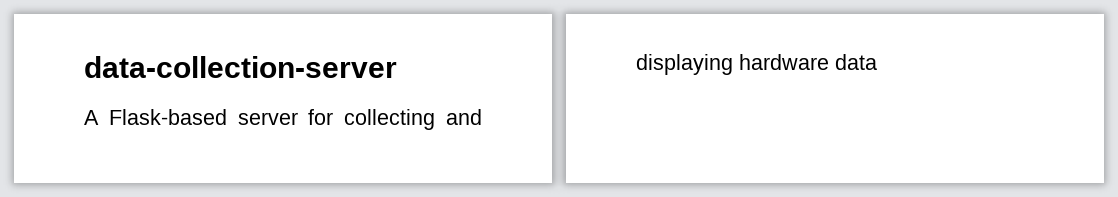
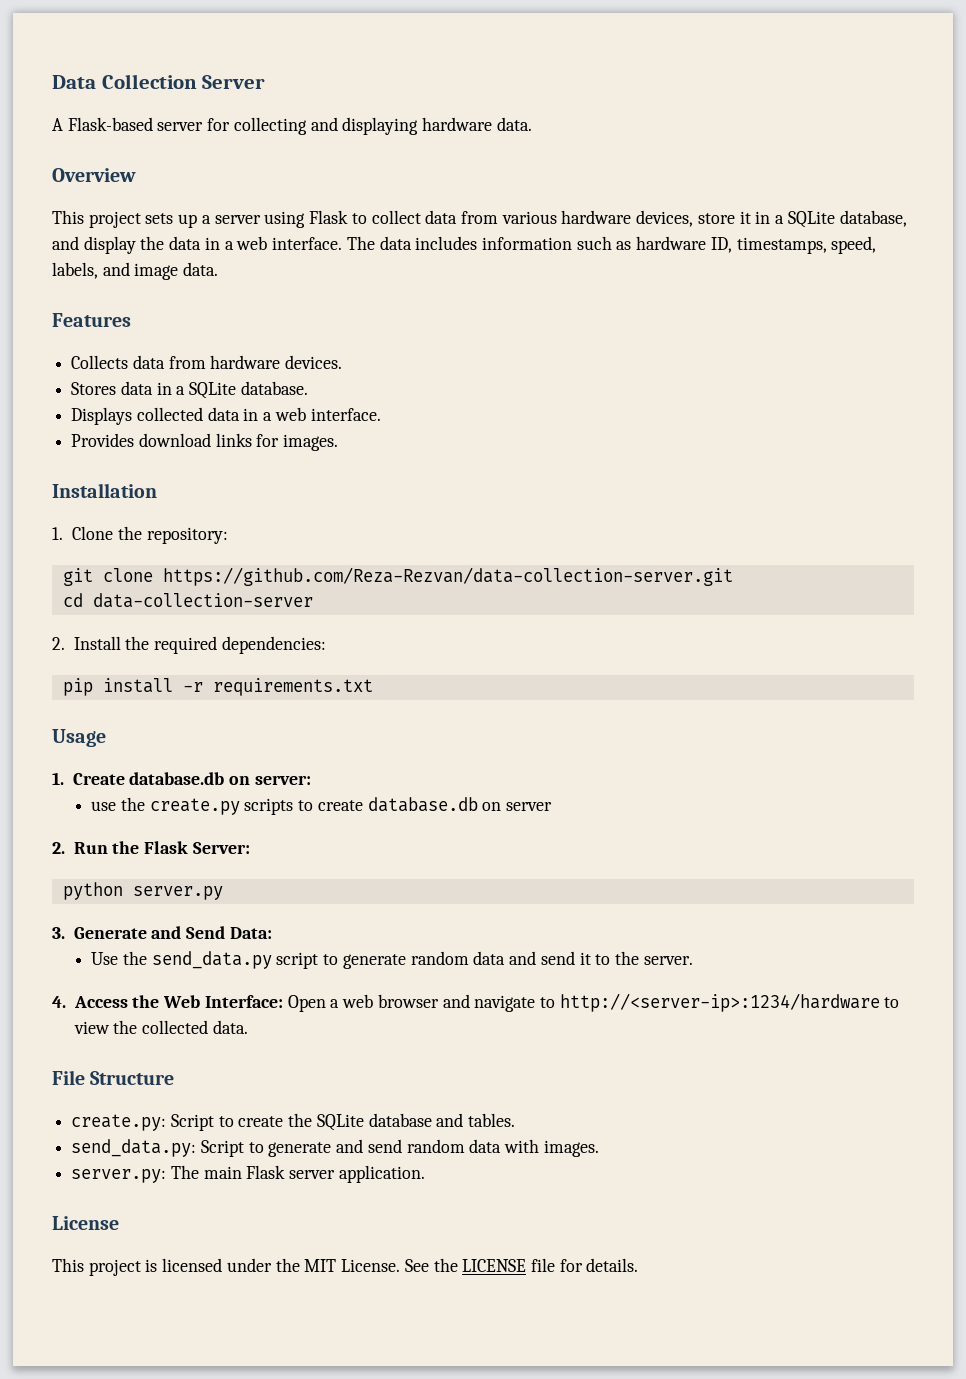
[84,56,397,78] data-collection-server -> [52,74,266,89] Data Collection Server
[835,54,877,70] data -> [496,117,532,131] [52,168,136,182] [52,210,907,228] [52,236,877,254] [52,262,219,280] [52,313,131,327] [71,355,343,369] [71,381,308,399] [71,407,381,425] [71,433,339,451] [52,483,157,498] [52,526,228,544] [62,567,733,586] [62,593,313,608] [52,636,326,654] [62,678,373,696] [52,729,106,747] [52,772,311,785] [91,797,553,815] [52,841,250,854] [62,882,223,900] [52,926,272,939] [91,951,693,969] [52,993,900,1012] [73,1020,248,1034] [52,1070,175,1085] [71,1113,516,1131] [71,1139,599,1157] [71,1165,425,1183] [52,1216,119,1230] [52,1258,639,1276] data. // Overview // This project sets up a server using Flask to collect data from various hardware devices, store it in a SQLite database, and display the data in a web interface. The data includes information such as hardware ID, timestamps, speed, labels, and image data. // Features // Collects data from hardware devices. // Stores data in a SQLite database. // Displays collected data in a web interface. // Provides download links for images. // Installation // 1. Clone the repository: // git clone https://github.com/Reza-Rezvan/data-collection-server.git // cd data-collection-server // 2. Install the required dependencies: // pip install -r requirements.txt // Usage // 1. Create database.db on server: // use the create.py scripts to create database.db on server // 2. Run the Flask Server: // python server.py // 3. Generate and Send Data: // Use the send_data.py script to generate random data and send it to the server. // 4. Access the Web Interface: Open a web browser and navigate to http://<server-ip>:1234/hardware to view the collected data. // File Structure // create.py: Script to create the SQLite database and tables. // send_data.py: Script to generate and send random data with images. // server.py: The main Flask server application. // License // This project is licensed under the MIT License. See the LICENSE file for details.

